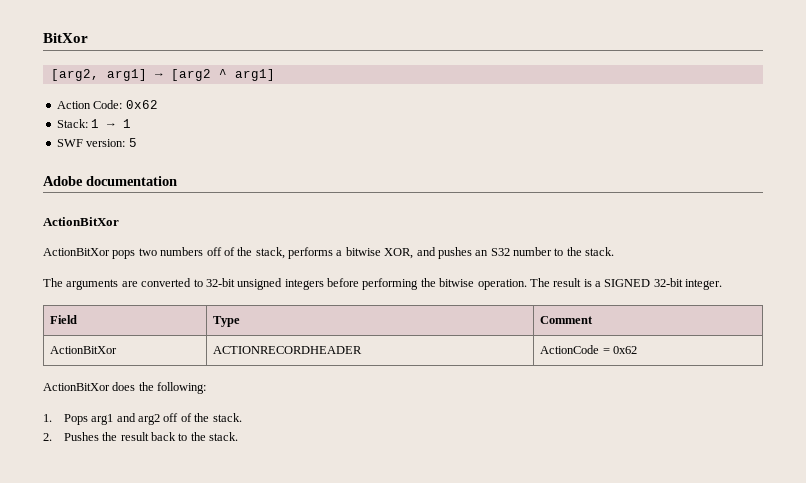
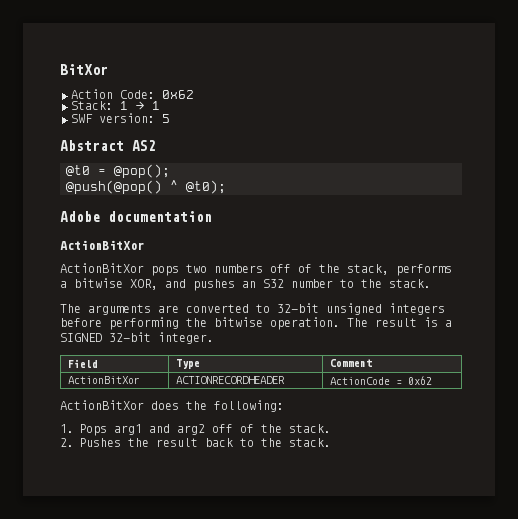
[50,69,275,81] // [arg2, arg1] → [arg2 ^ arg1] -> (108, 69) none
(137, 142) none -> [60,140,156,151] [66,164,170,178] [66,180,226,194] // Abstract AS2 // @t0 = @pop(); // @push(@pop() ^ @t0);

